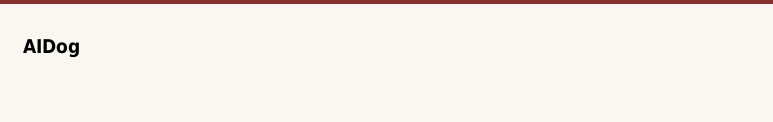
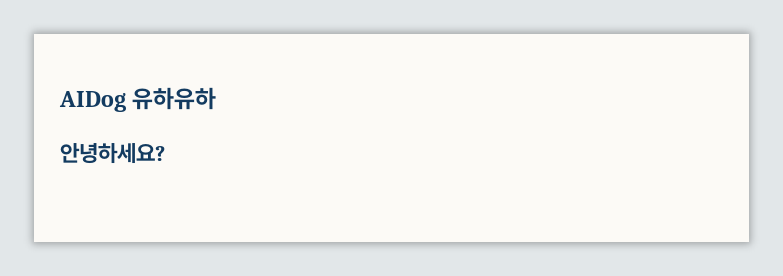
(80, 48) none -> [132,87,217,110] [60,143,165,164] 유하유하 // 안녕하세요?

